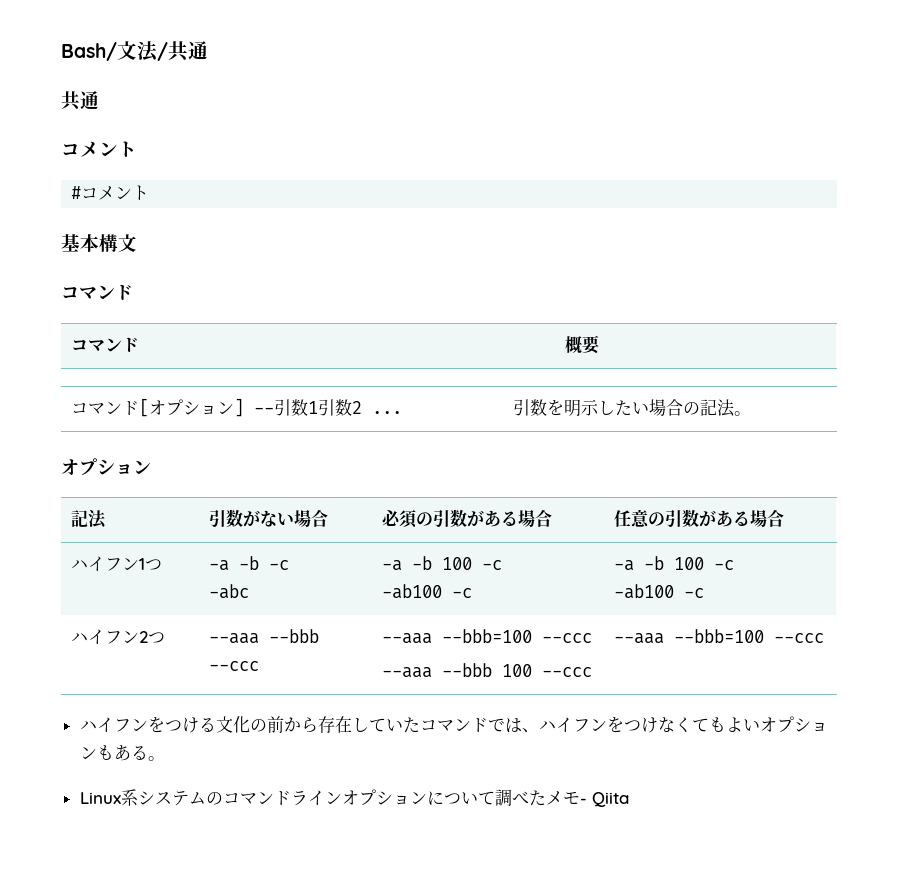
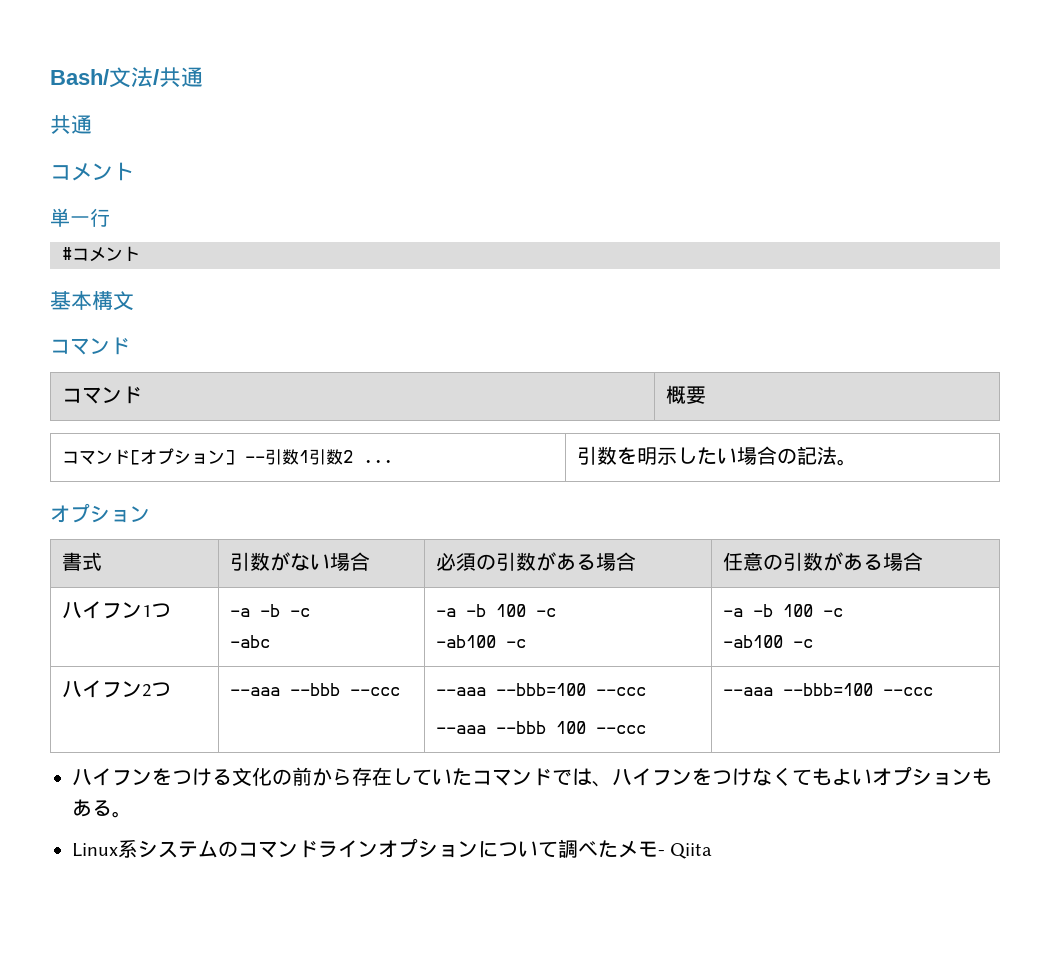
(137, 149) none -> [50,208,110,227] // 単一行
[70,510,107,529] 記法 -> [61,552,102,571] 書式

